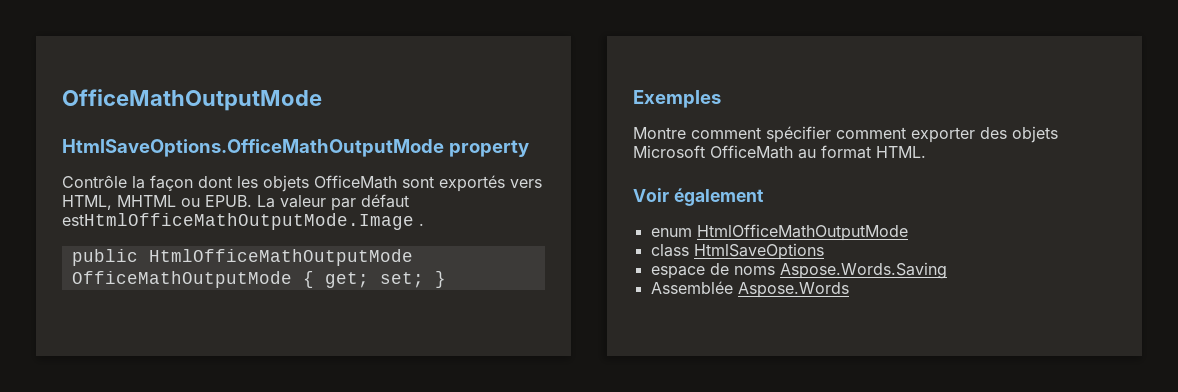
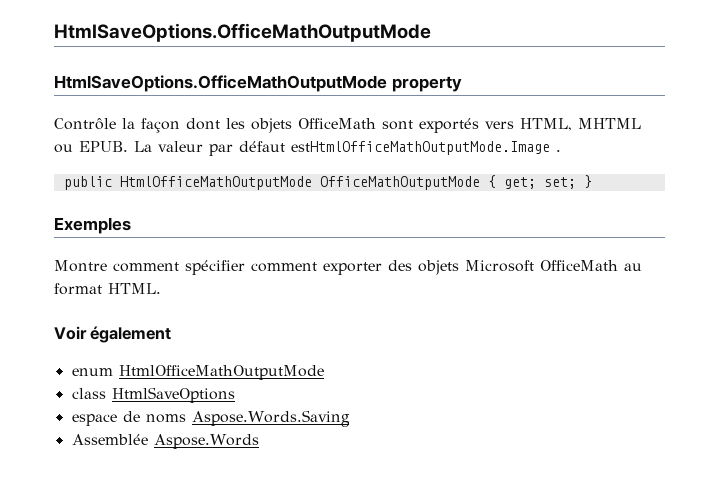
[62,89,322,111] OfficeMathOutputMode -> [54,23,431,42] HtmlSaveOptions.OfficeMathOutputMode

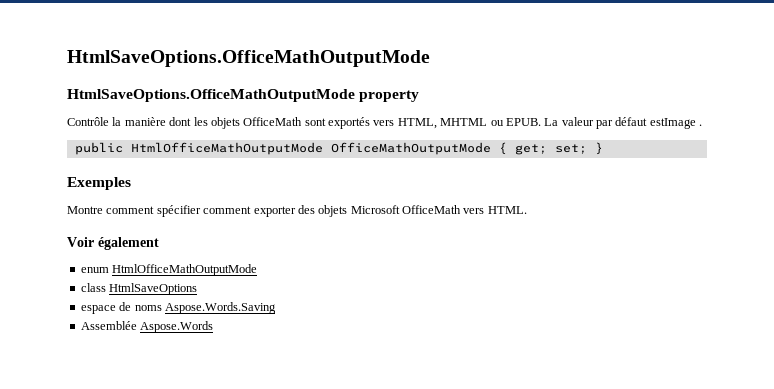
[141,118,180,133] façon -> [124,117,166,126] manière
[291,141,550,155] estHtmlOfficeMathOutputMode.Image -> [649,118,696,129] estImage
[624,263,642,271] [54,283,102,295] au format -> [463,208,485,214] vers

